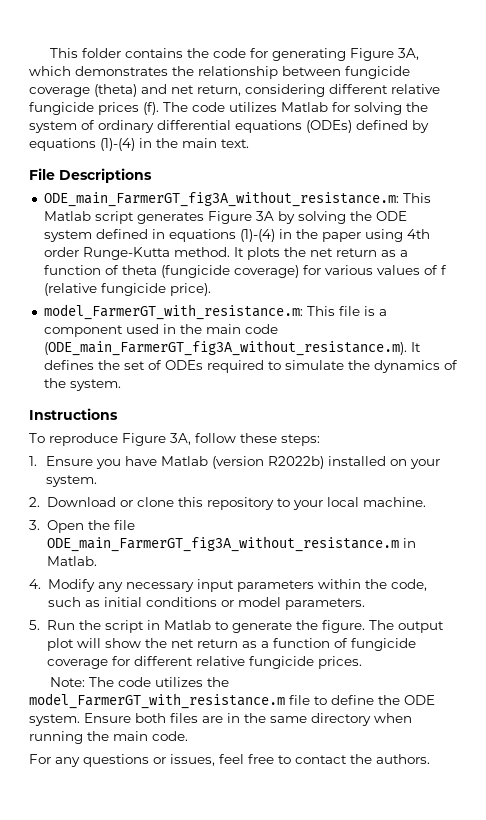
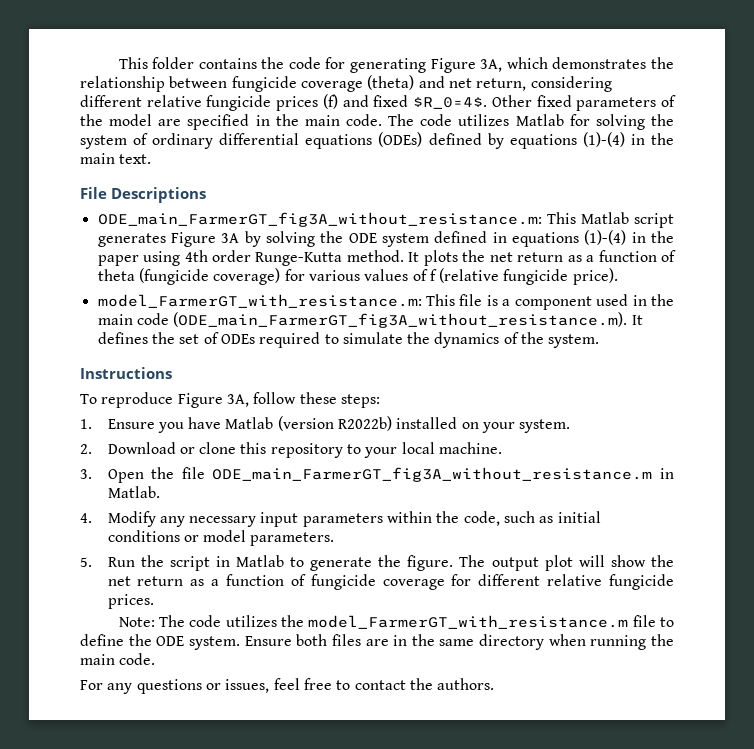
[143,102,159,115] (f). -> [322,94,677,111] [80,114,382,130] (f) and fixed $R_0=4$. Other fixed parameters of the model are specified in the main code.

